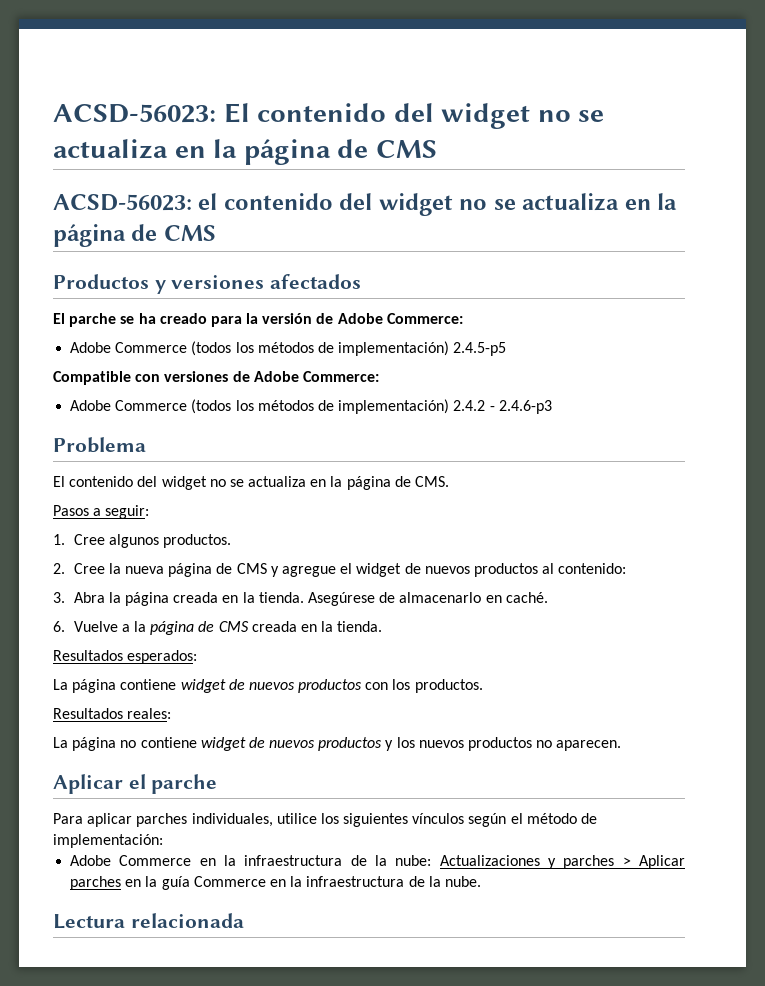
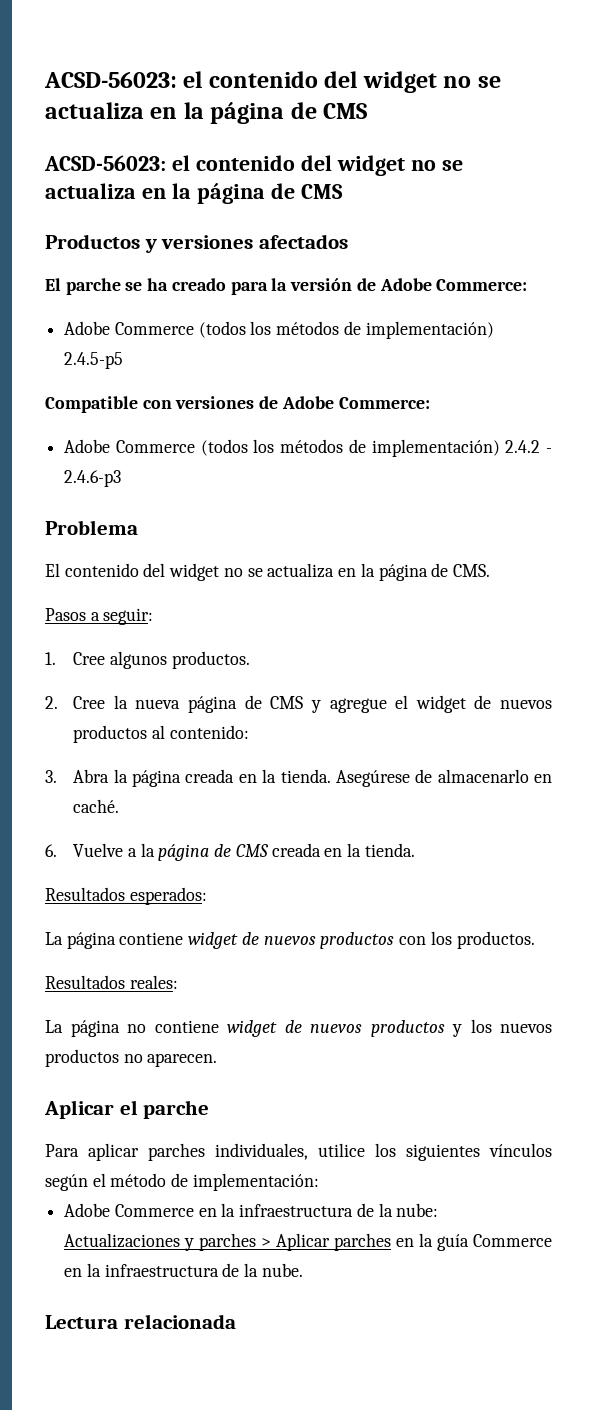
[53,103,250,123] ACSD-56023: El -> [44,71,203,88] ACSD-56023: el

